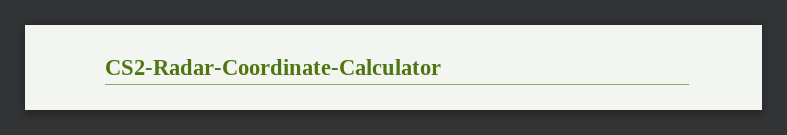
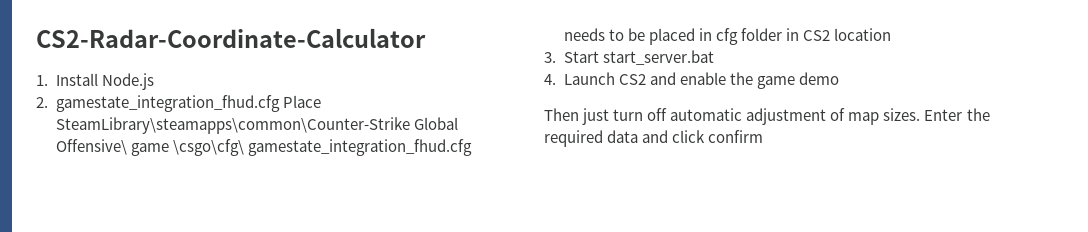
(441, 67) none -> [36,73,154,90] [36,95,321,112] [55,117,458,134] [55,139,472,156] [563,28,891,45] [544,50,714,65] [544,72,839,89] [544,108,990,125] [544,130,764,147] // 1. Install Node.js // 2. gamestate_integration_fhud.cfg Place SteamLibrary\steamapps\common\Counter-Strike Global Offensive\ game \csgo\cfg\ gamestate_integration_fhud.cfg needs to be placed in cfg folder in CS2 location // 3. Start start_server.bat // 4. Launch CS2 and enable the game demo // Then just turn off automatic adjustment of map sizes. Enter the required data and click confirm

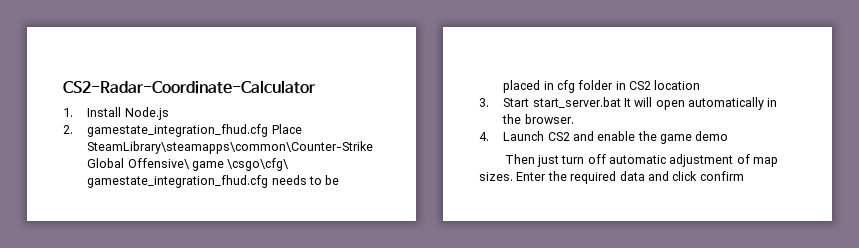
(714, 57) none -> [623,97,778,110] [502,114,574,124] It will open automatically in the browser.

